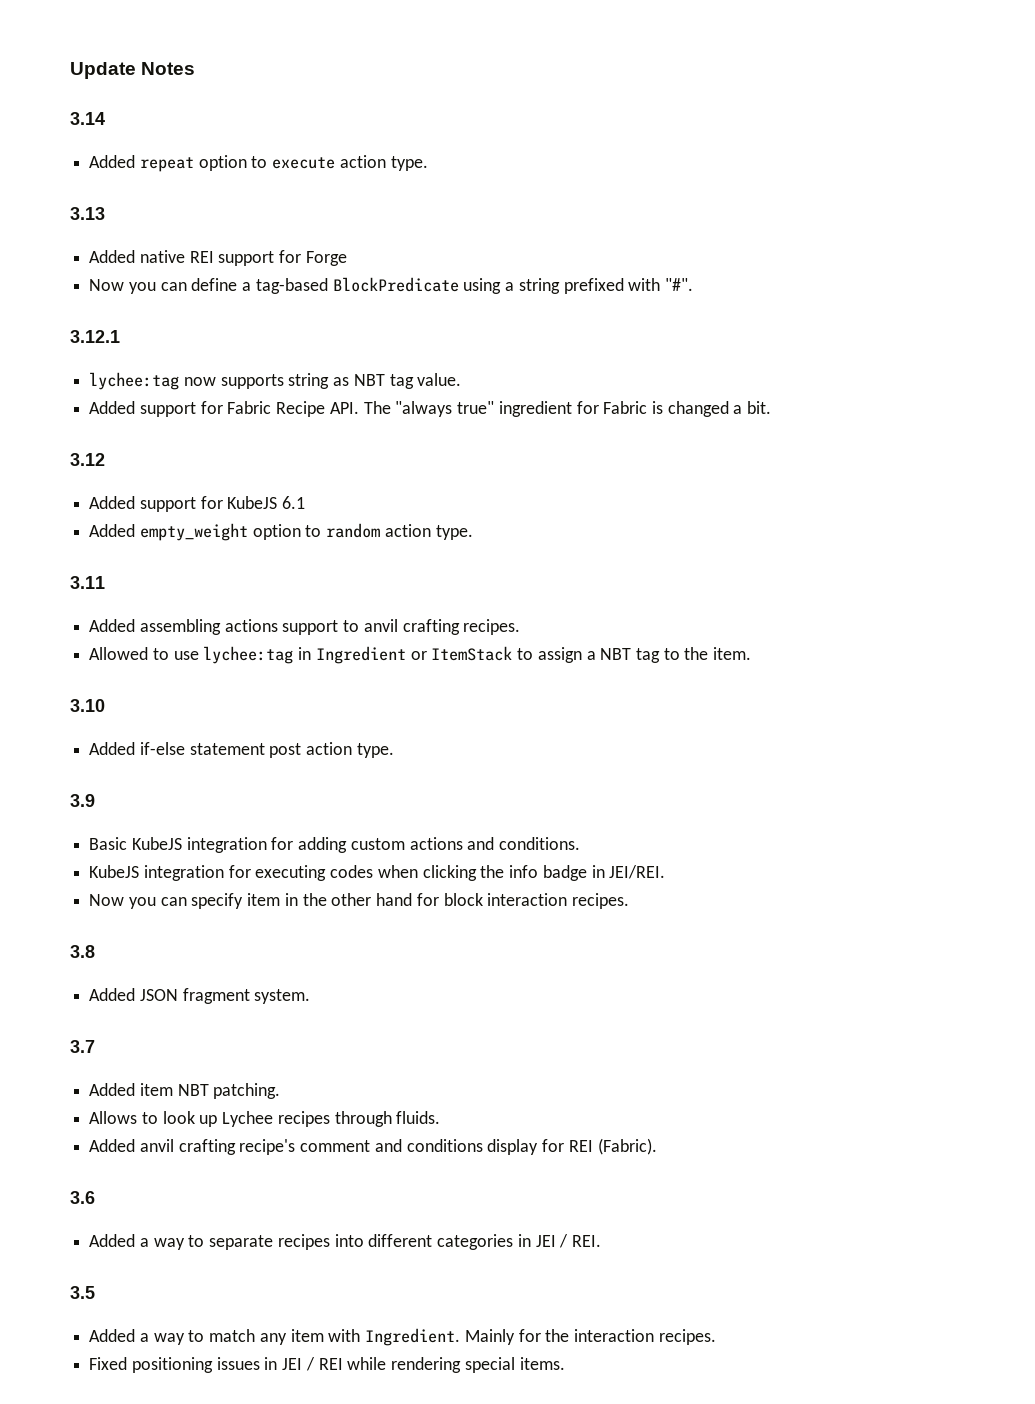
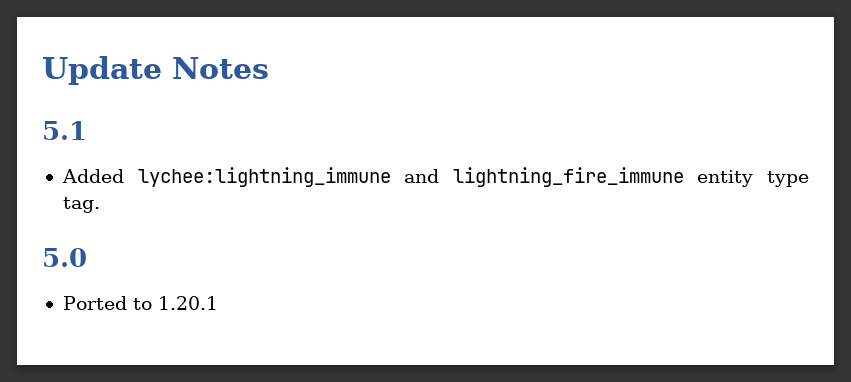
[70,112,105,125] [89,155,428,172] [70,207,105,220] [89,250,347,266] [89,277,693,294] [70,330,120,343] [89,372,462,390] [89,401,772,417] [70,453,105,466] [89,496,306,512] [89,523,473,541] [70,576,105,589] [89,619,521,635] [89,646,752,664] [70,699,105,712] [89,742,394,758] [70,794,95,807] [89,837,581,853] [89,865,666,881] [89,893,629,909] [70,945,95,958] [89,988,311,1004] [70,1040,95,1053] [89,1083,281,1099] [89,1111,441,1127] [89,1138,657,1155] [70,1191,95,1204] [89,1234,601,1250] [70,1286,95,1299] [89,1328,716,1346] [89,1357,565,1373] 3.14 // Added repeat option to execute action type. // 3.13 // Added native REI support for Forge // Now you can define a tag-based BlockPredicate using a string prefixed with "#". // 3.12.1 // lychee:tag now supports string as NBT tag value. // Added support for Fabric Recipe API. The "always true" ingredient for Fabric is changed a bit. // 3.12 // Added support for KubeJS 6.1 // Added empty_weight option to random action type. // 3.11 // Added assembling actions support to anvil crafting recipes. // Allowed to use lychee:tag in Ingredient or ItemStack to assign a NBT tag to the item. // 3.10 // Added if-else statement post action type. // 3.9 // Basic KubeJS integration for adding custom actions and conditions. // KubeJS integration for executing codes when clicking the info badge in JEI/REI. // Now you can specify item in the other hand for block interaction recipes. // 3.8 // Added JSON fragment system. // 3.7 // Added item NBT patching. // Allows to look up Lychee recipes through fluids. // Added anvil crafting recipe's comment and conditions display for REI (Fabric). // 3.6 // Added a way to separate recipes into different categories in JEI / REI. // 3.5 // Added a way to match any item with Ingredient. Mainly for the interaction recipes. // Fixed positioning issues in JEI / REI while rendering special items. -> [42,121,87,140] [61,167,809,187] [62,197,100,213] [42,248,87,267] [62,296,218,310] 5.1 // Added lychee:lightning_immune and lightning_fire_immune entity type tag. // 5.0 // Ported to 1.20.1

